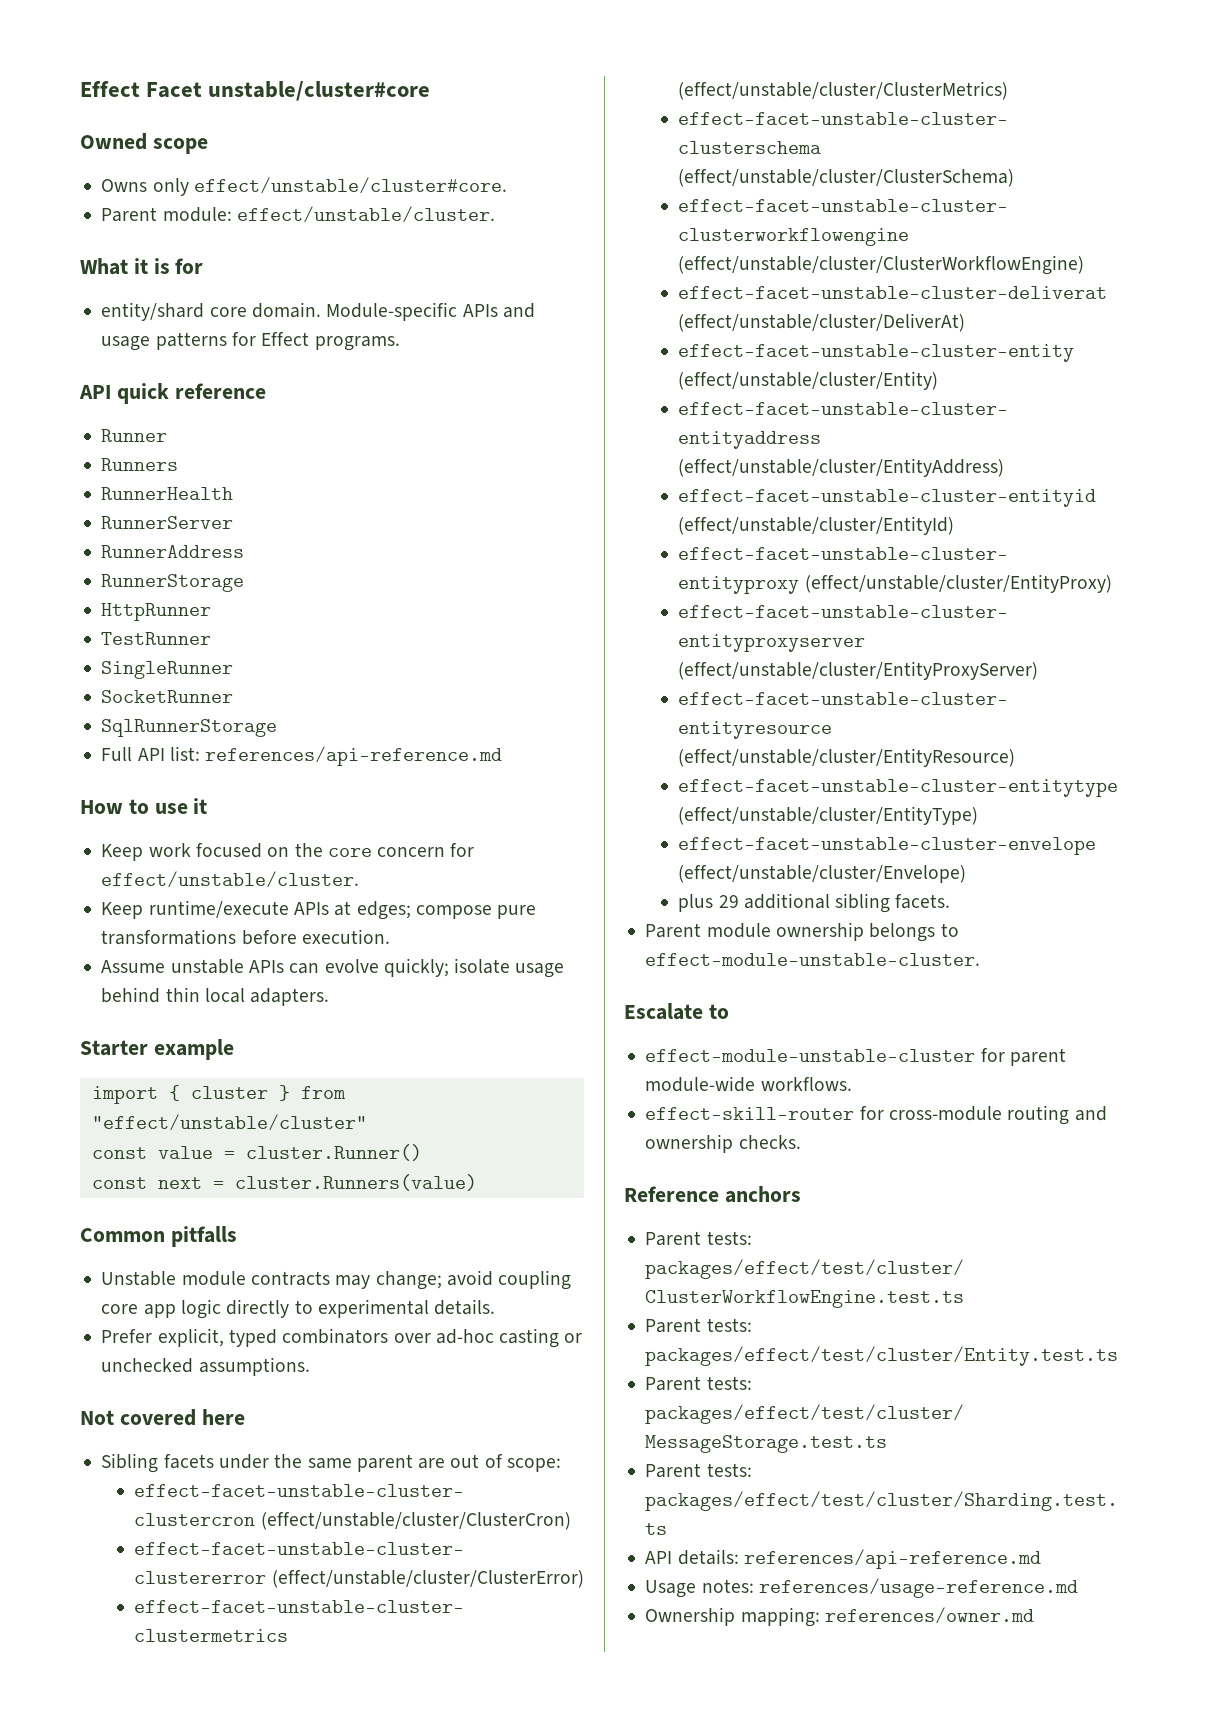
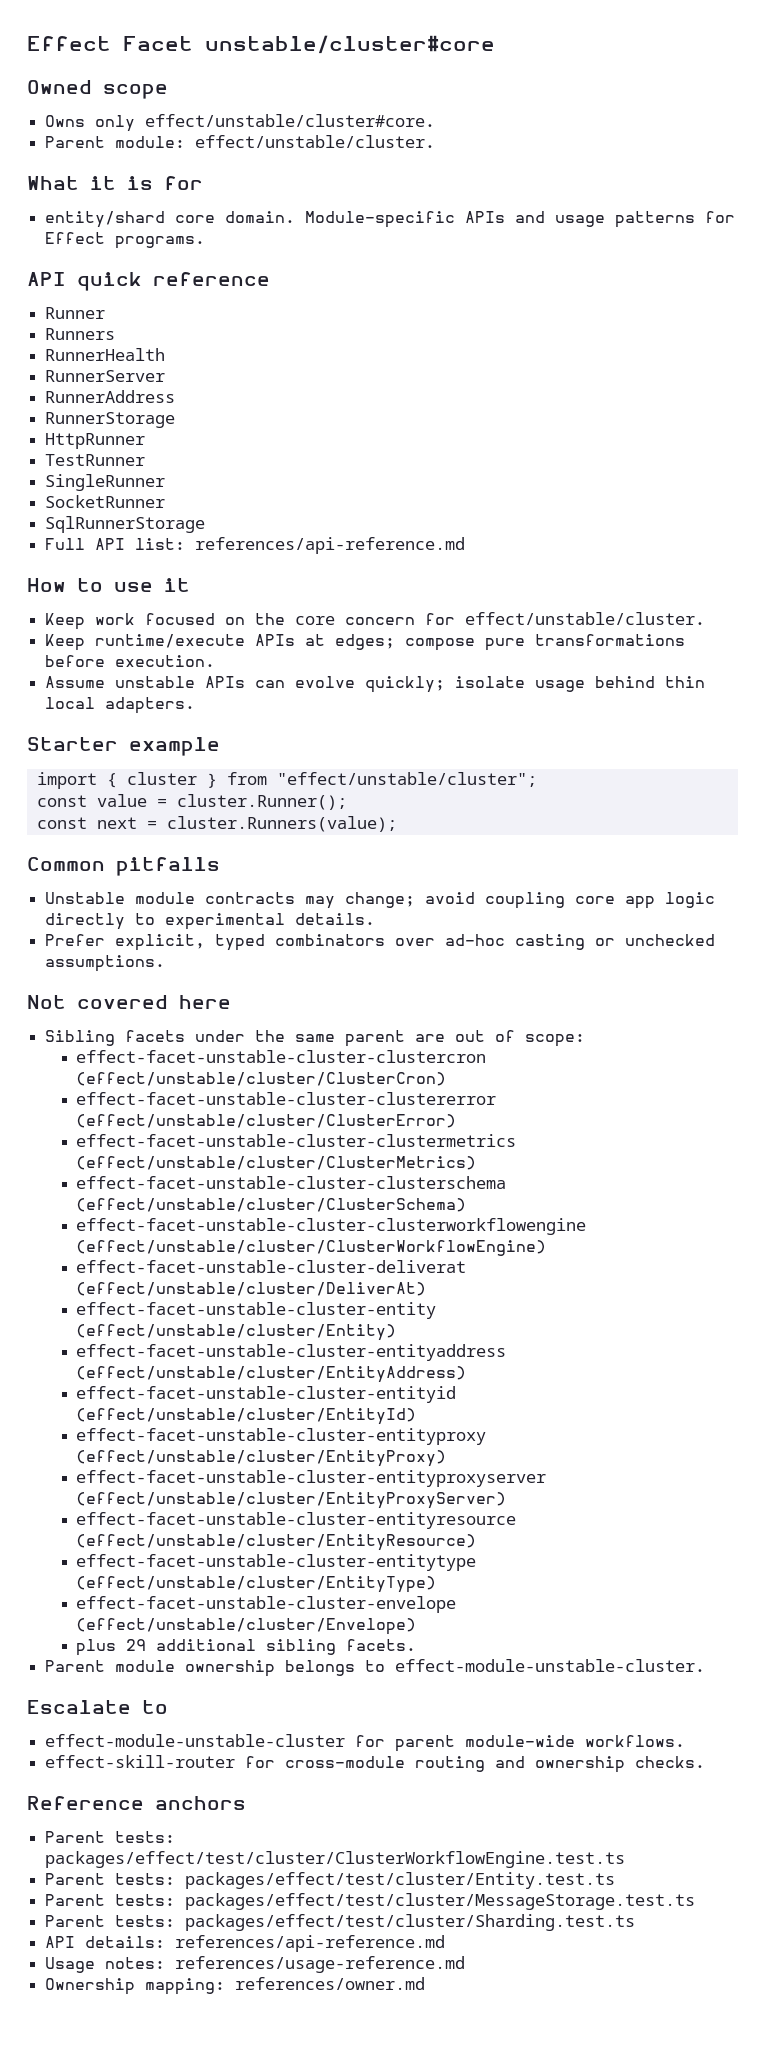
[91,1114,367,1131] "effect/unstable/cluster" -> [276,772,537,787] "effect/unstable/cluster";
[245,1144,422,1161] cluster.Runner() -> [176,794,347,810] cluster.Runner();
[234,1174,477,1191] cluster.Runners(value) -> [166,816,397,832] cluster.Runners(value);

